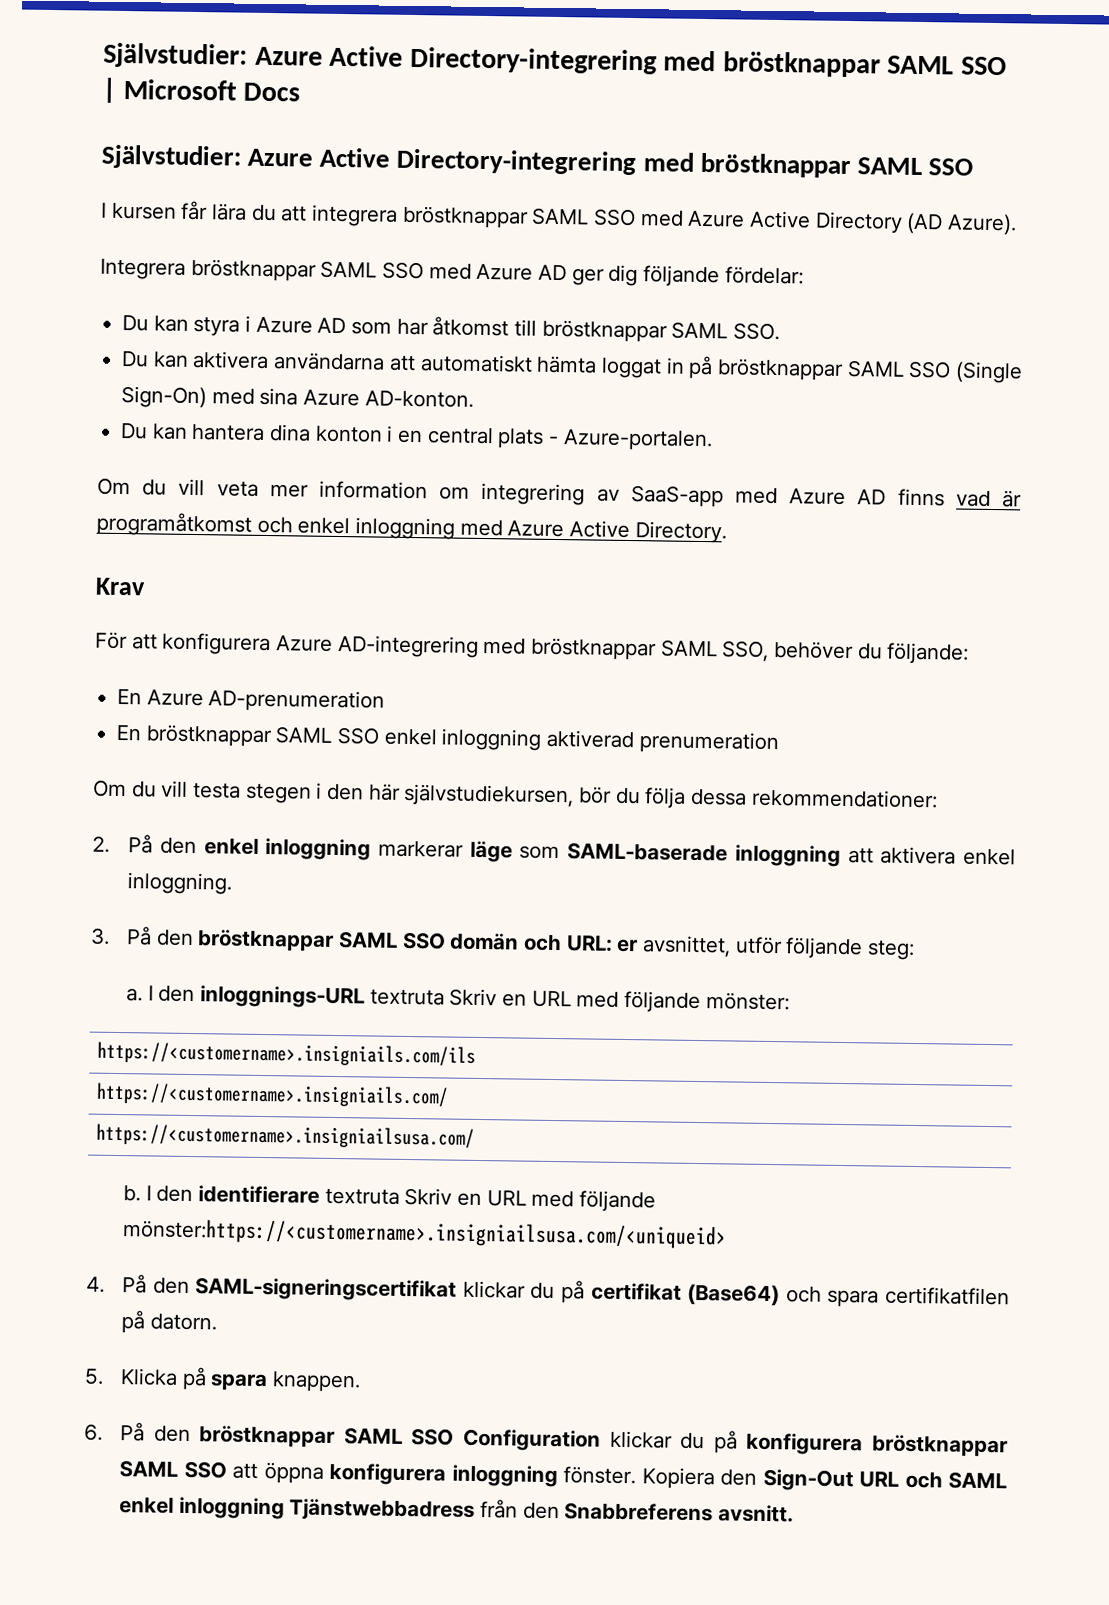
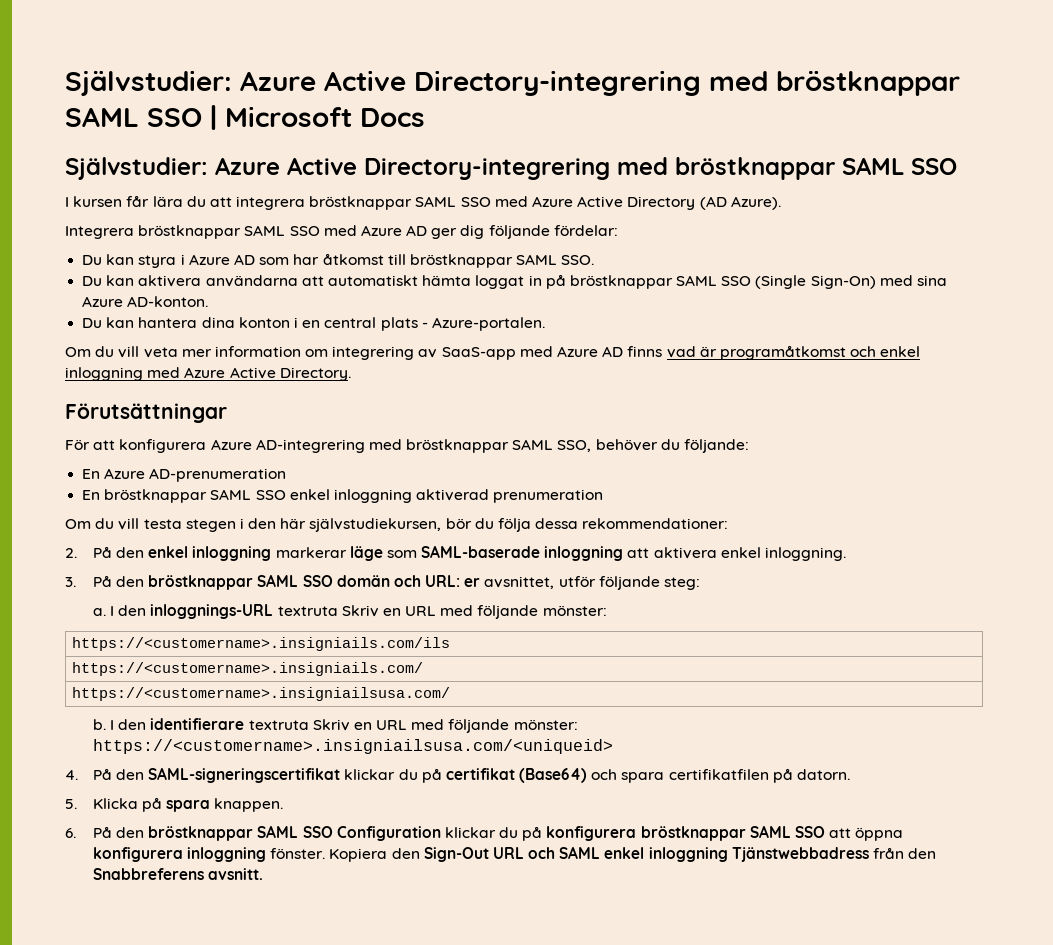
[95,577,146,596] Krav -> [65,403,227,423] Förutsättningar
[122,1218,728,1250] mönster:https://<customername>.insigniailsusa.com/<uniqueid> -> [513,719,578,730] [92,739,613,754] mönster: https://<customername>.insigniailsusa.com/<uniqueid>

